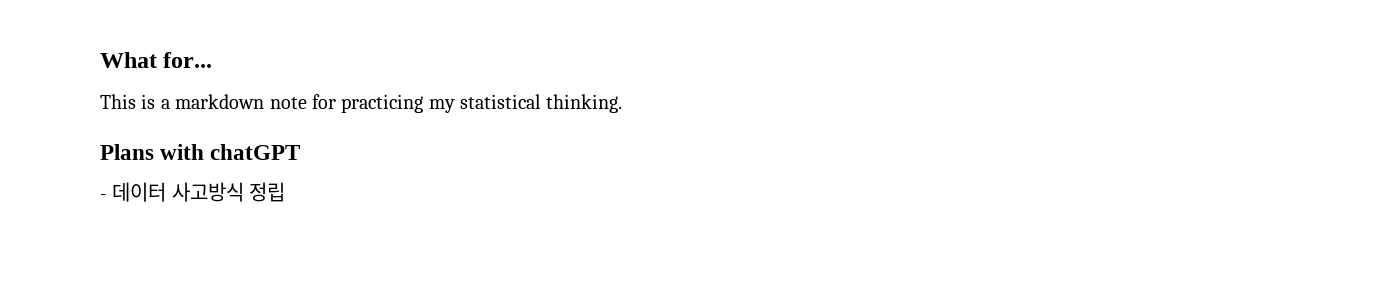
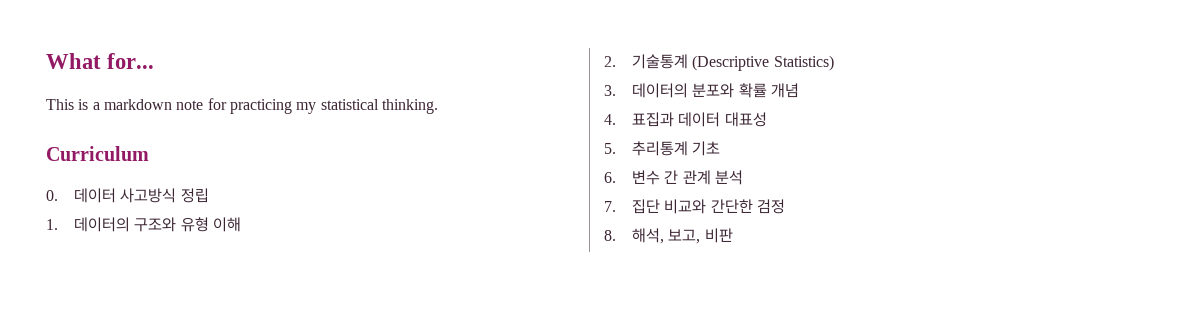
[100,144,301,160] [100,194,107,200] Plans with chatGPT // - -> [46,146,149,161] [46,190,58,201] Curriculum // 0.
(286, 192) none -> [46,217,241,232] [604,54,834,71] [604,83,799,98] [604,112,767,127] [604,141,721,156] [604,170,743,185] [604,199,785,214] [604,228,733,244] // 1. 데이터의 구조와 유형 이해 // 2. 기술통계 (Descriptive Statistics) // 3. 데이터의 분포와 확률 개념 // 4. 표집과 데이터 대표성 // 5. 추리통계 기초 // 6. 변수 간 관계 분석 // 7. 집단 비교와 간단한 검정 // 8. 해석, 보고, 비판

